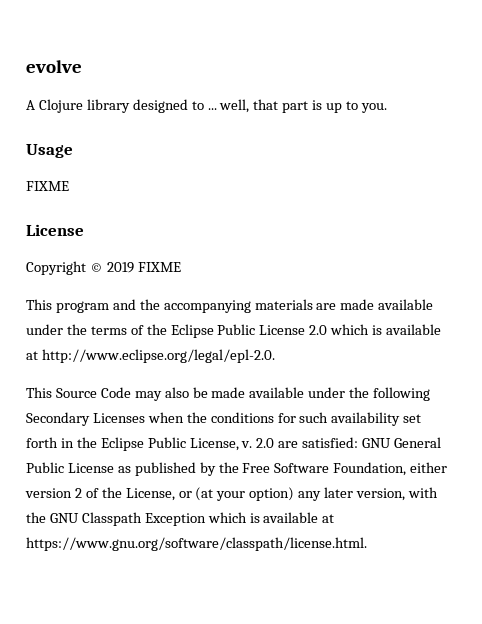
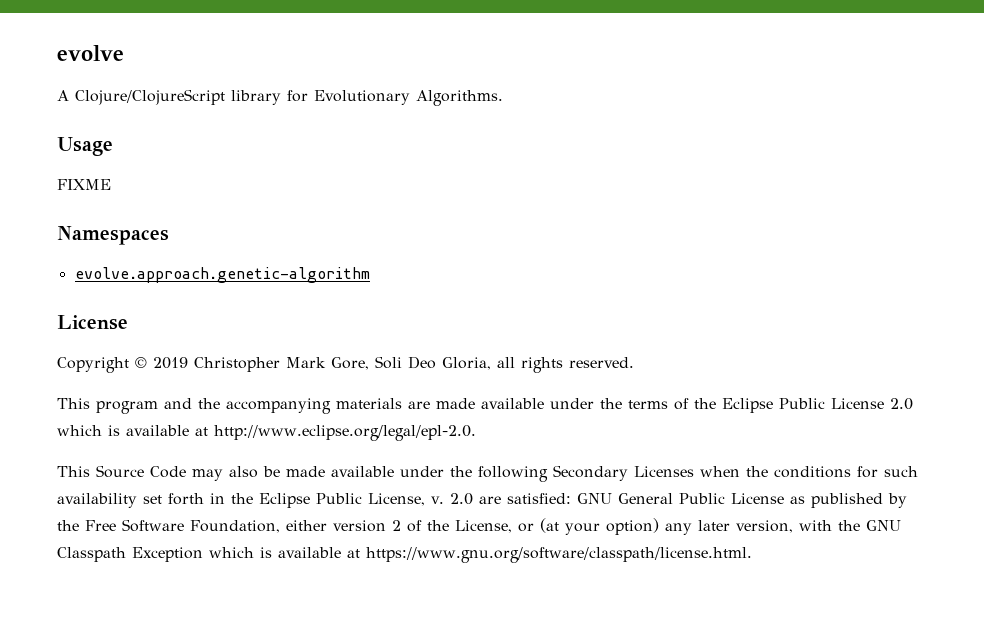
[38,99,387,113] Clojure library designed to ... well, that part is up to you. -> [75,89,503,106] Clojure/ClojureScript library for Evolutionary Algorithms.
(69, 186) none -> [57,226,169,245] [74,267,370,283] // Namespaces // evolve.approach.genetic-algorithm
[137,262,181,272] FIXME -> [194,356,634,373] Christopher Mark Gore, Soli Deo Gloria, all rights reserved.

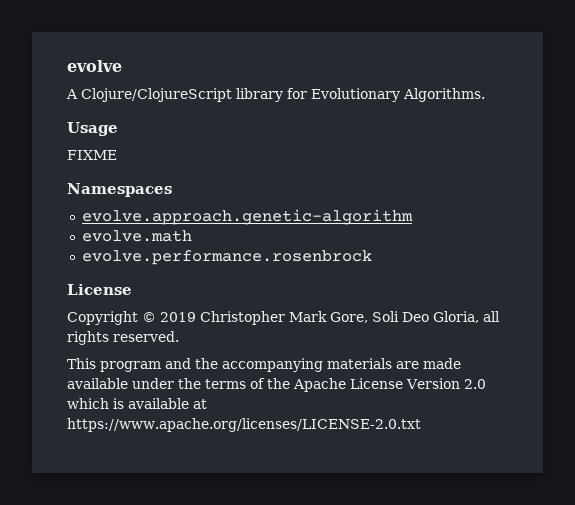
(370, 275) none -> [81,230,192,242] [81,250,372,265] // evolve.math // evolve.performance.rosenbrock
[722,398,884,413] Eclipse Public License -> [293,378,460,392] Apache License Version
[214,425,476,441] [57,465,918,482] [57,493,907,508] [57,518,901,535] [57,547,752,563] http://www.eclipse.org/legal/epl-2.0. // This Source Code may also be made available under the following Secondary Licenses when the conditions for such availability set forth in the Eclipse Public License, v. 2.0 are satisfied: GNU General Public License as published by the Free Software Foundation, either version 2 of the License, or (at your option) any later version, with the GNU Classpath Exception which is available at https://www.gnu.org/software/classpath/license.html. -> [67,418,421,432] https://www.apache.org/licenses/LICENSE-2.0.txt

